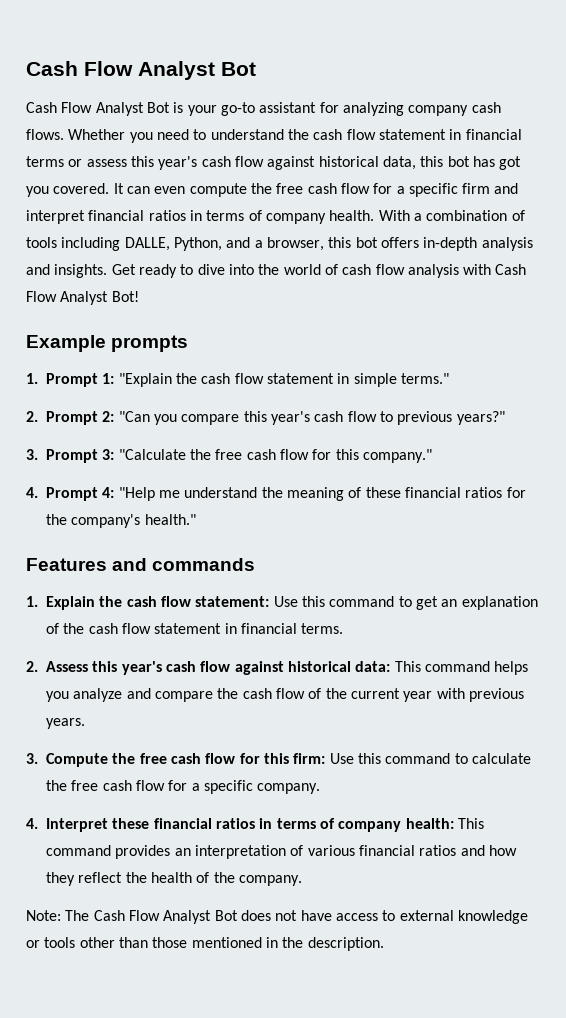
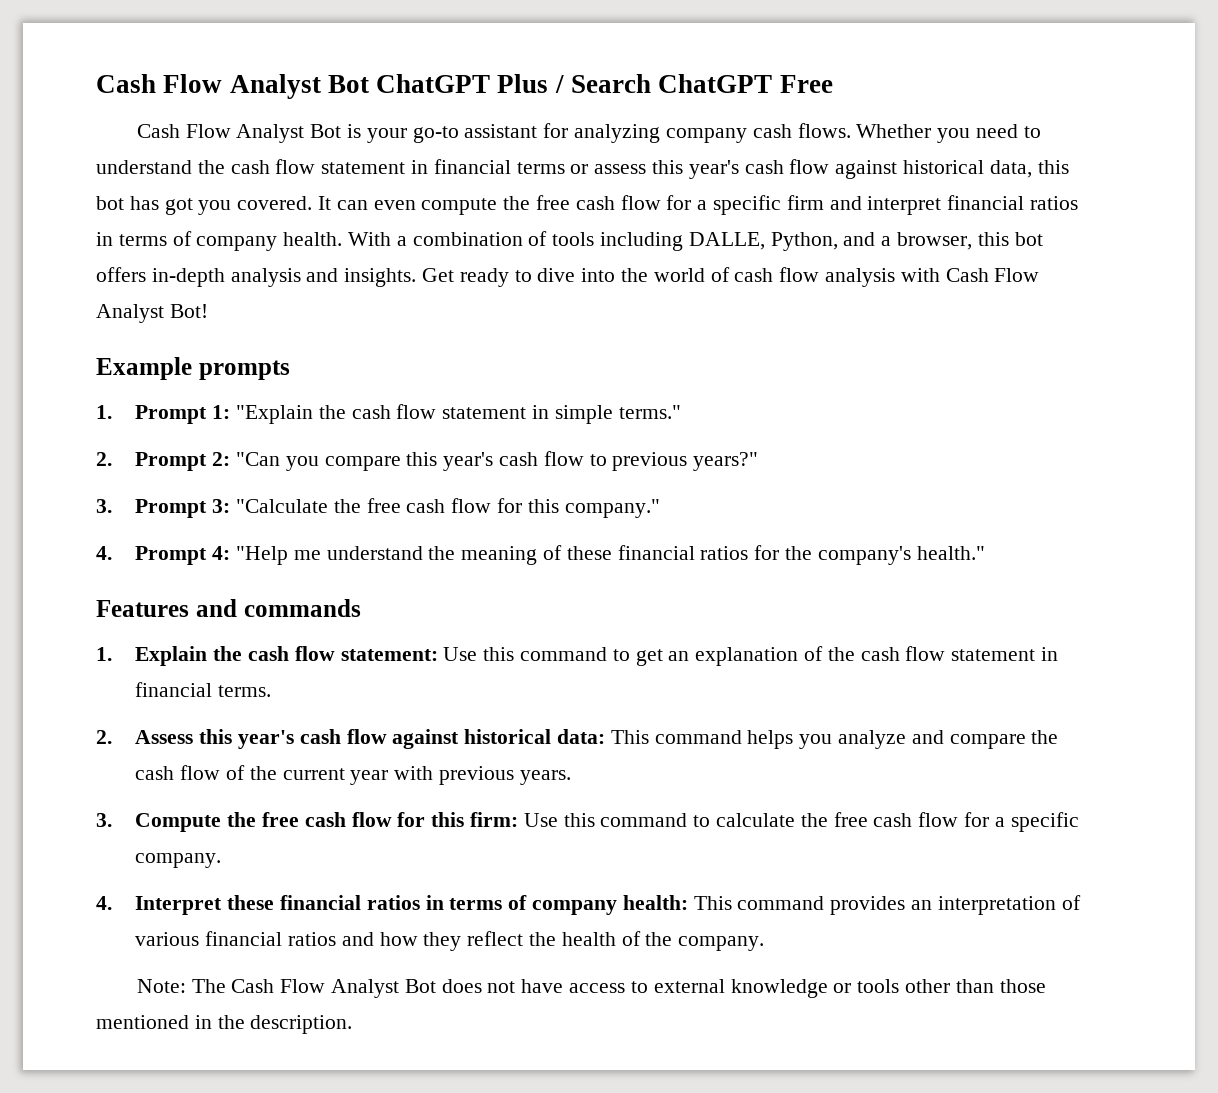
[26,61,256,80] Cash Flow Analyst Bot -> [96,74,833,99] Cash Flow Analyst Bot ChatGPT Plus / Search ChatGPT Free

